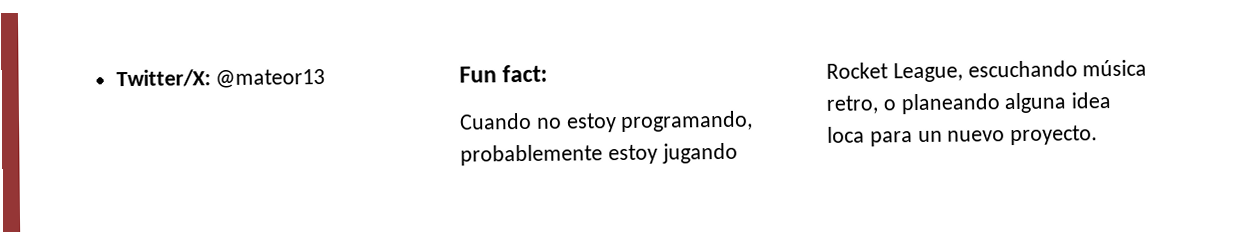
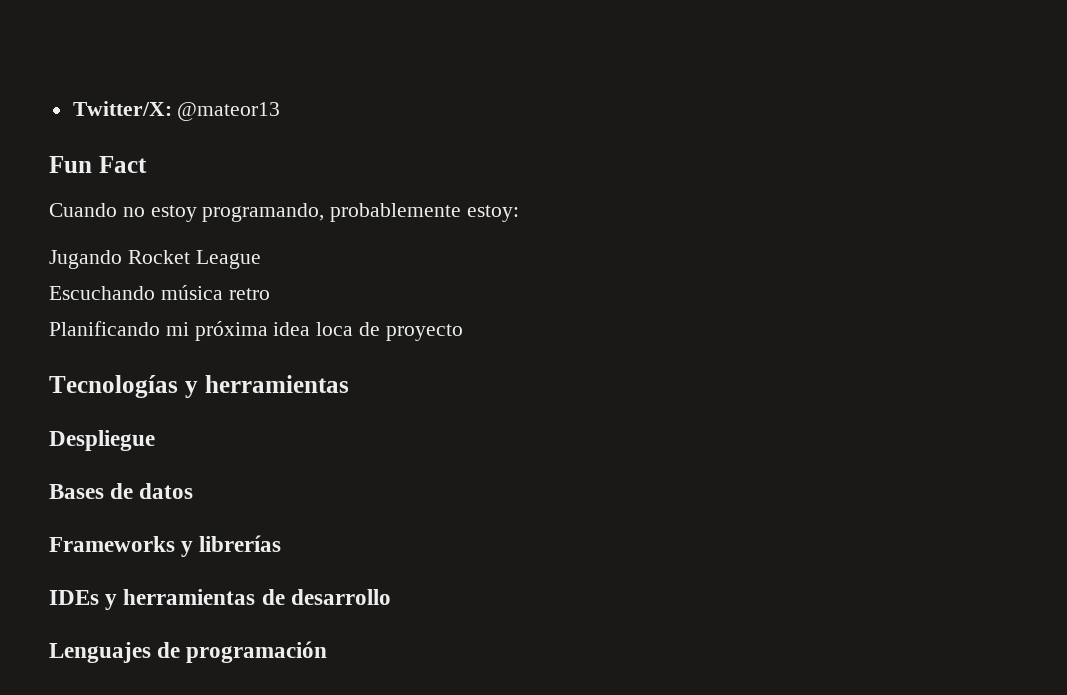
[502,64,549,83] fact: -> [98,156,147,173] Fact
[607,142,738,165] [826,59,1148,83] [826,92,1112,115] [827,125,1099,147] estoy jugando Rocket League, escuchando música retro, o planeando alguna idea loca para un nuevo proyecto. -> [467,205,520,222] [49,250,261,269] [49,285,270,300] [49,321,463,341] [49,375,349,398] [49,430,155,451] [49,483,194,499] [49,535,282,557] [49,589,391,610] [49,641,328,663] estoy: // Jugando Rocket League // Escuchando música retro // Planificando mi próxima idea loca de proyecto // Tecnologías y herramientas // Despliegue // Bases de datos // Frameworks y librerías // IDEs y herramientas de desarrollo // Lenguajes de programación

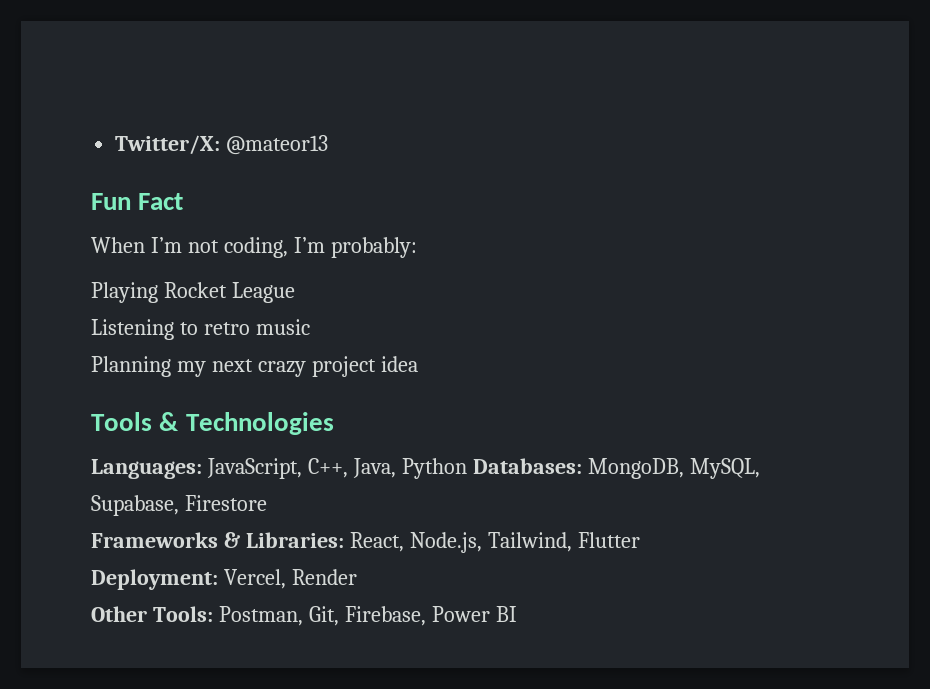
[49,203,520,222] [49,250,122,269] Cuando no estoy programando, probablemente estoy: // Jugando -> [91,237,417,258] [91,282,158,303] When I’m not coding, I’m probably: // Playing
[49,285,223,300] Escuchando música -> [91,319,198,340] Listening to
[49,321,463,341] [49,375,349,398] [49,430,155,451] [49,483,194,499] [49,535,282,557] [49,589,391,610] [49,641,328,663] // Planificando mi próxima idea loca de proyecto // Tecnologías y herramientas // Despliegue // Bases de datos // Frameworks y librerías // IDEs y herramientas de desarrollo // Lenguajes de programación -> [255,319,310,335] [91,356,418,377] [91,412,334,435] [91,458,760,479] [91,495,267,516] [91,532,640,553] [91,569,357,590] [91,606,517,626] music // Planning my next crazy project idea // Tools & Technologies // Languages: JavaScript, C++, Java, Python Databases: MongoDB, MySQL, Supabase, Firestore // Frameworks & Libraries: React, Node.js, Tailwind, Flutter // Deployment: Vercel, Render // Other Tools: Postman, Git, Firebase, Power BI

